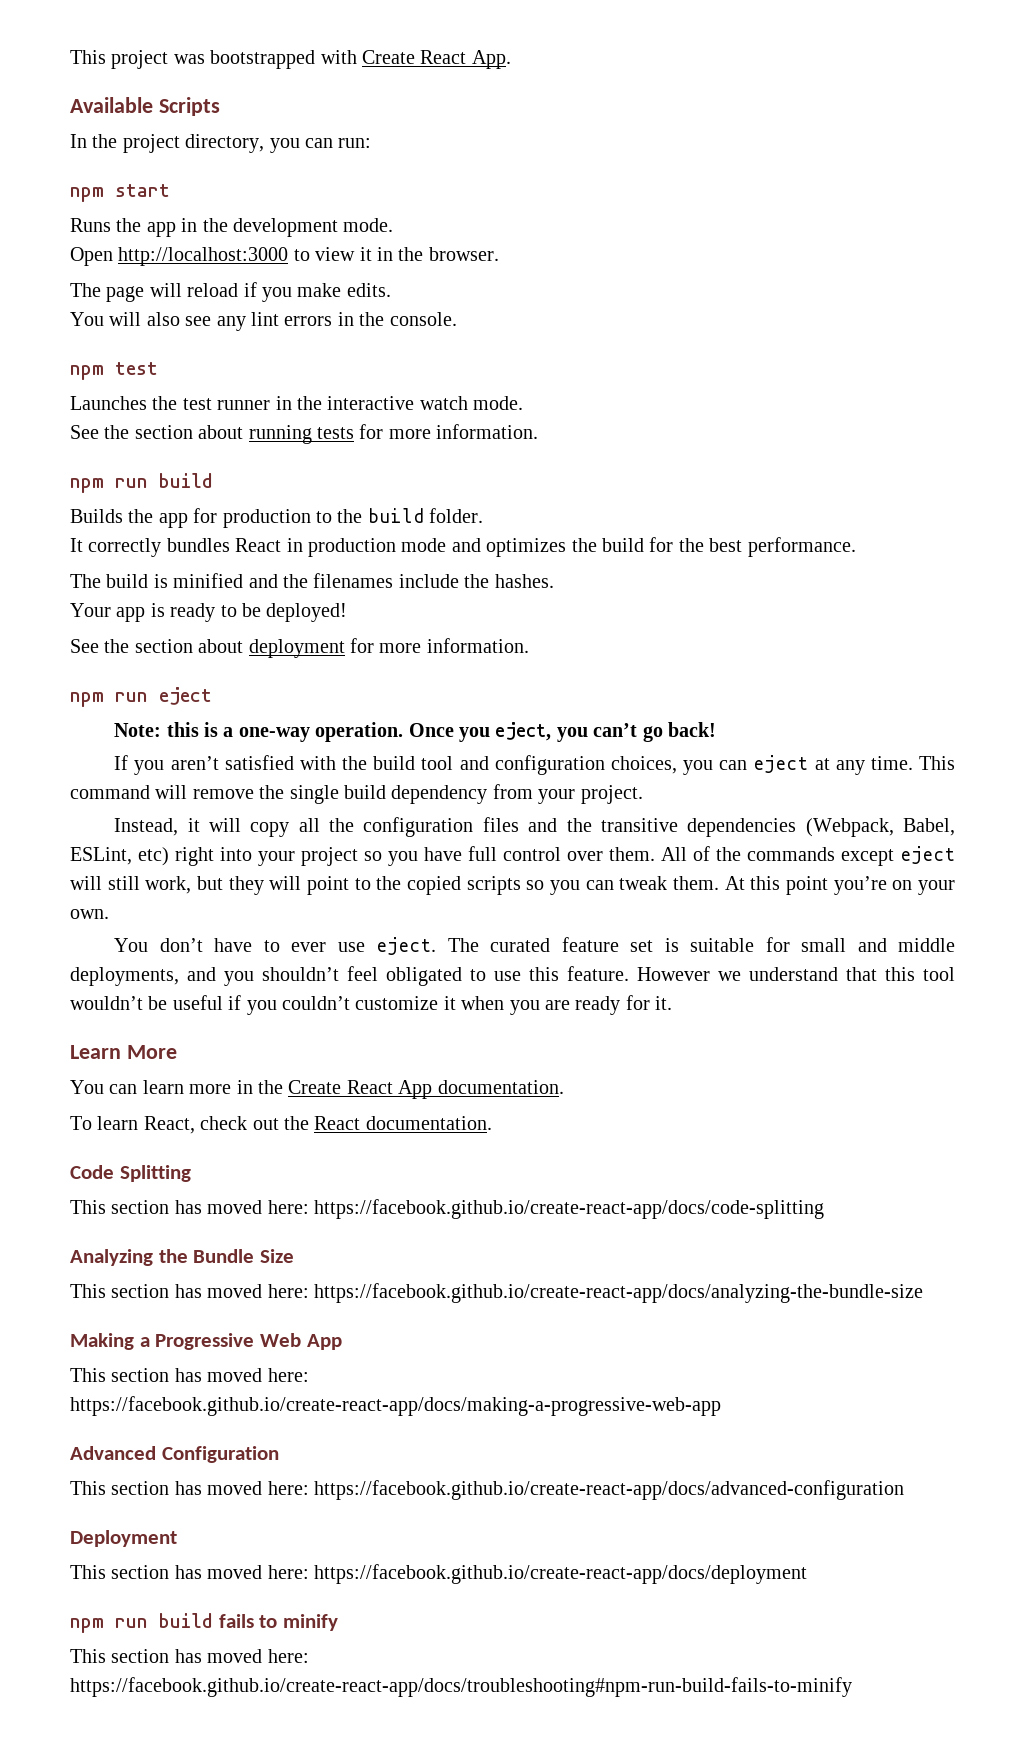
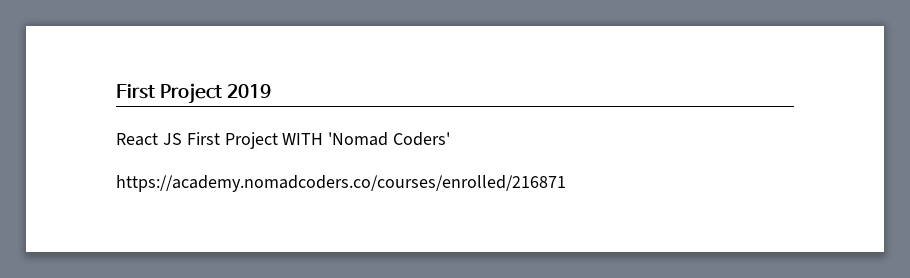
[70,50,511,69] [70,97,220,116] [70,134,372,153] [70,184,170,202] [70,218,394,237] [70,247,499,266] [70,282,391,302] [70,312,457,331] [70,362,158,380] [70,396,524,410] [70,424,539,444] [70,473,213,493] [70,508,484,528] [70,537,856,557] [70,573,554,588] [70,603,348,622] [70,638,529,658] [70,687,212,707] [114,722,716,742] [114,755,955,775] [70,784,643,804] [114,817,955,837] [70,846,955,866] [70,876,955,895] [70,909,109,919] [114,937,956,955] [70,966,955,986] [70,995,673,1015] [70,1045,177,1059] [70,1080,564,1099] [70,1116,492,1134] [70,1165,191,1182] [70,1199,824,1219] [70,1249,295,1266] [70,1283,923,1303] [70,1333,342,1350] [70,1368,309,1382] [70,1396,721,1416] [70,1446,279,1463] [70,1480,904,1500] [70,1530,177,1547] [70,1564,807,1584] [70,1613,339,1633] [70,1649,309,1663] [70,1677,852,1697] This project was bootstrapped with Create React App. // Available Scripts // In the project directory, you can run: // npm start // Runs the app in the development mode. // Open http://localhost:3000 to view it in the browser. // The page will reload if you make edits. // You will also see any lint errors in the console. // npm test // Launches the test runner in the interactive watch mode. // See the section about running tests for more information. // npm run build // Builds the app for production to the build folder. // It correctly bundles React in production mode and optimizes the build for the best performance. // The build is minified and the filenames include the hashes. // Your app is ready to be deployed! // See the section about deployment for more information. // npm run eject // Note: this is a one-way operation. Once you eject, you can’t go back! // If you aren’t satisfied with the build tool and configuration choices, you can eject at any time. This command will remove the single build dependency from your project. // Instead, it will copy all the configuration files and the transitive dependencies (Webpack, Babel, ESLint, etc) right into your project so you have full control over them. All of the commands except eject will still work, but they will point to the copied scripts so you can tweak them. At this point you’re on your own. // You don’t have to ever use eject. The curated feature set is suitable for small and middle deployments, and you shouldn’t feel obligated to use this feature. However we understand that this tool wouldn’t be useful if you couldn’t customize it when you are ready for it. // Learn More // You can learn more in the Create React App documentation. // To learn React, check out the React documentation. // Code Splitting // This section has moved here: https://facebook.github.io/create-react-app/docs/code-splitting // Analyzing the Bundle Size // This section has moved here: https://facebook.github.io/create-react-app/docs/analyzing-the-bundle-size // Making a Progressive Web App // This section has moved here: https://facebook.github.io/create-react-app/docs/making-a-progressive-web-app // Advanced Configuration // This section has moved here: https://facebook.github.io/create-react-app/docs/advanced-configuration // Deployment // This section has moved here: https://facebook.github.io/create-react-app/docs/deployment // npm run build fails to minify // This section has moved here: https://facebook.github.io/create-react-app/docs/troubleshooting#npm-run-build-fails-to-minify -> [116,83,272,104] [116,132,451,149] [116,175,566,192] First Project 2019 // React JS First Project WITH 'Nomad Coders' // https://academy.nomadcoders.co/courses/enrolled/216871

